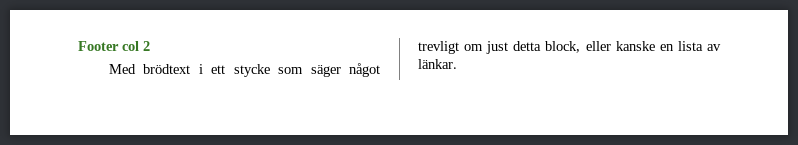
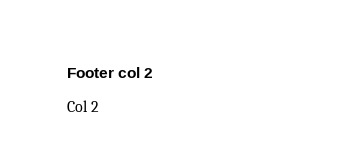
[108,63,380,77] [418,41,721,54] [418,59,457,69] Med brödtext i ett stycke som säger något trevligt om just detta block, eller kanske en lista av länkar. -> [67,100,100,112] Col 2

